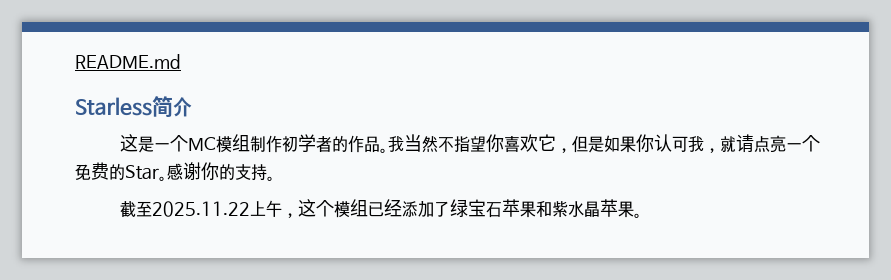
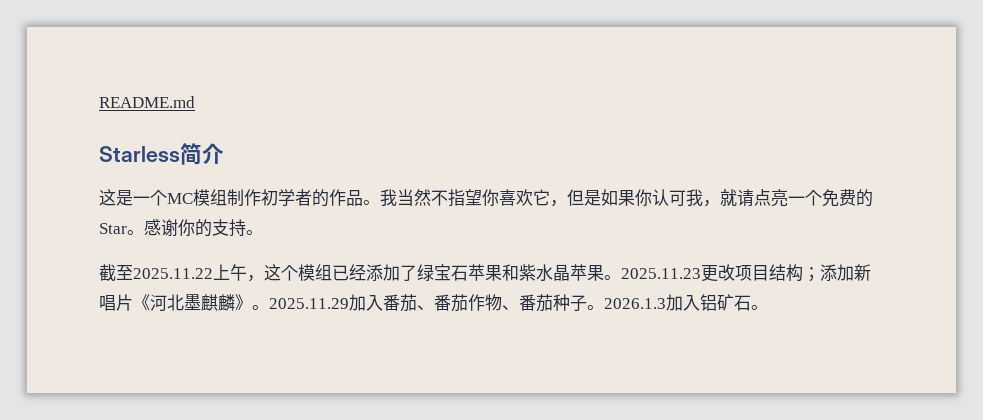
(643, 215) none -> [621,264,871,282] [99,294,768,312] 2025.11.23更改项目结构；添加新唱片《河北墨麒麟》。2025.11.29加入番茄、番茄作物、番茄种子。2026.1.3加入铝矿石。

